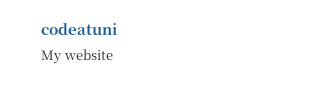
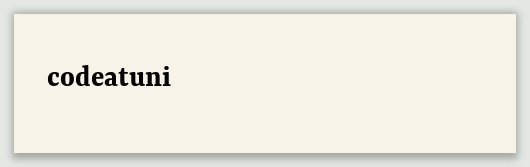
[41,49,113,64] // My website -> (171, 75) none

